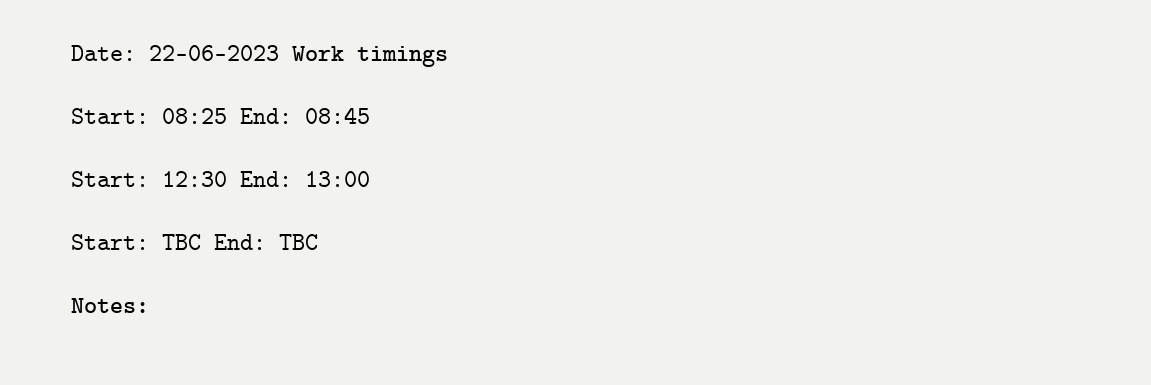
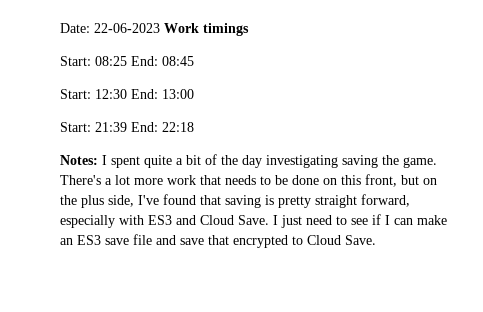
[162,234,318,250] [71,298,149,313] TBC End: TBC // Notes: -> [95,122,194,132] [60,154,437,168] [60,174,437,187] [60,194,410,208] [60,214,447,228] [60,234,376,248] 21:39 End: 22:18 // Notes: I spent quite a bit of the day investigating saving the game. There's a lot more work that needs to be done on this front, but on the plus side, I've found that saving is pretty straight forward, especially with ES3 and Cloud Save. I just need to see if I can make an ES3 save file and save that encrypted to Cloud Save.

